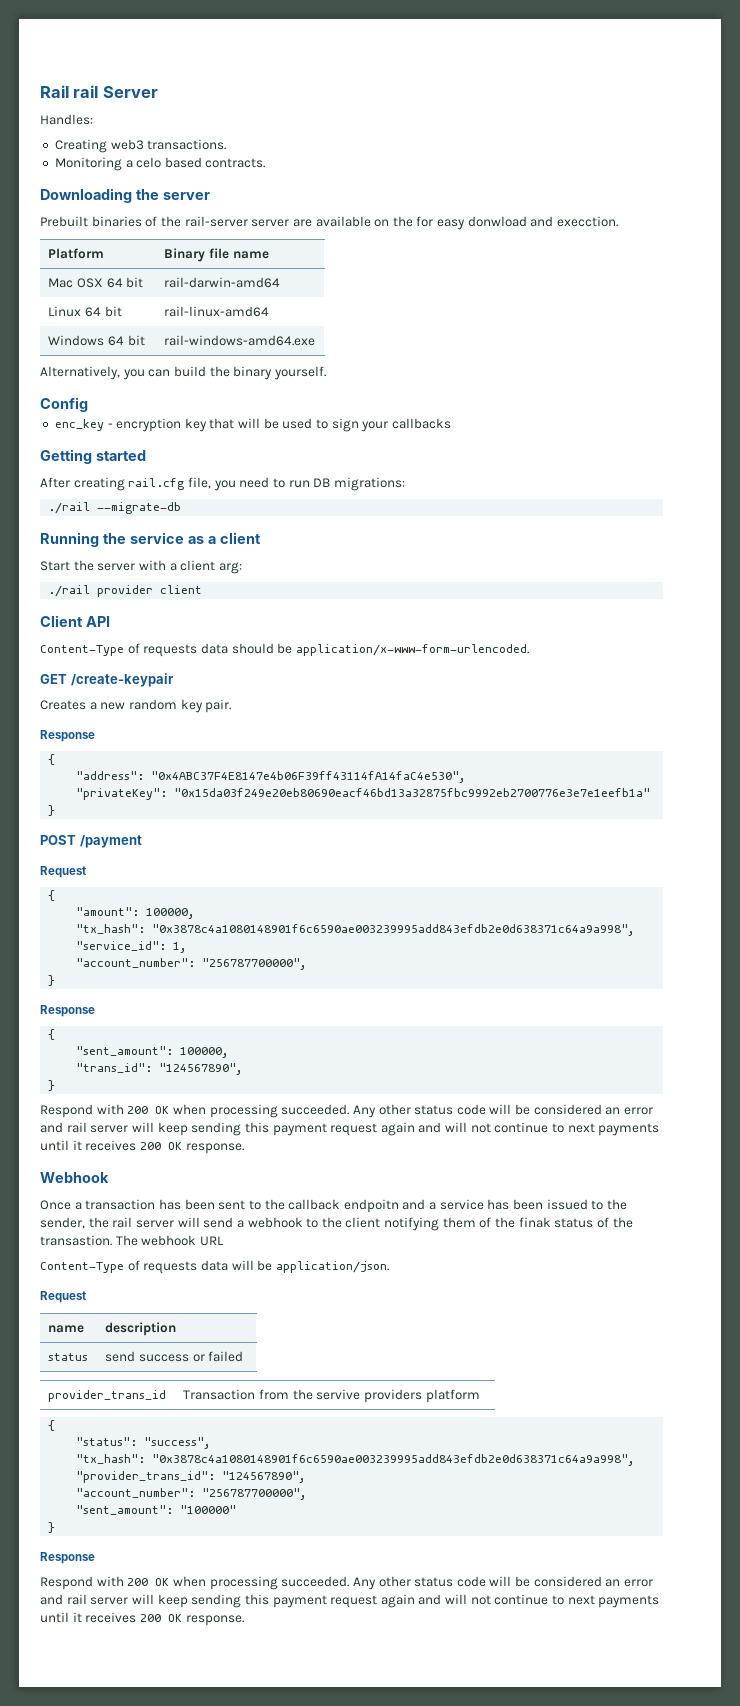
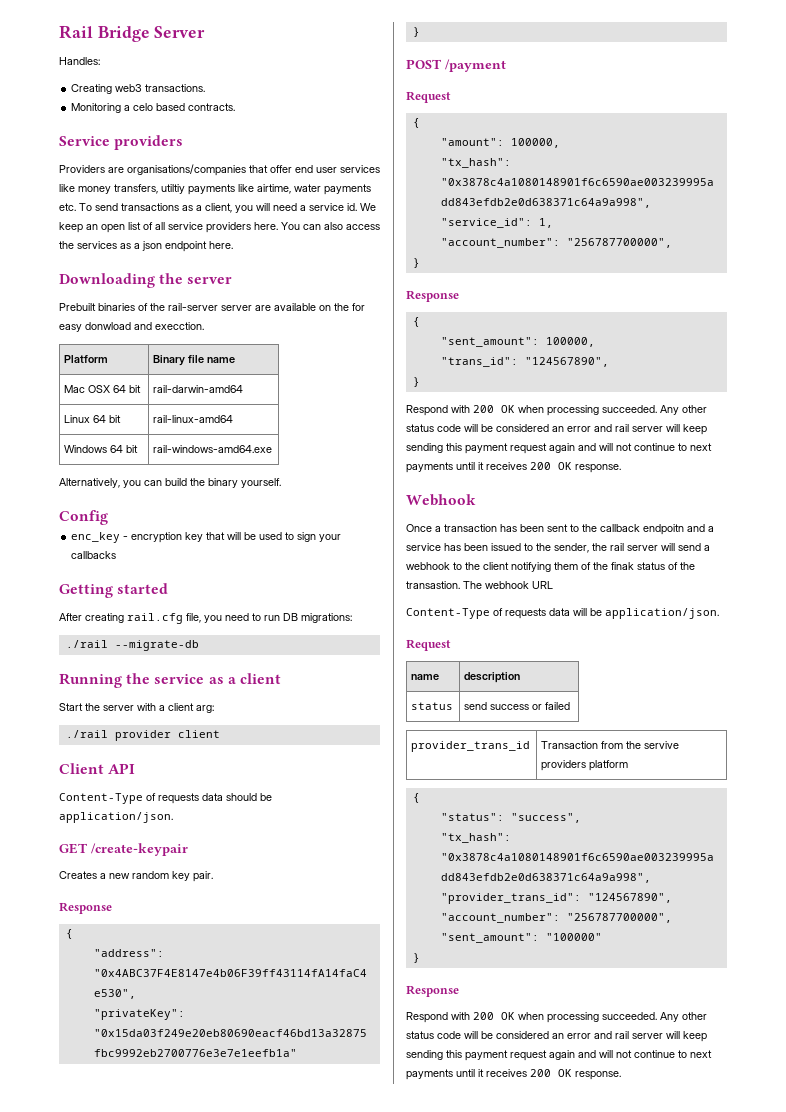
[73,85,99,98] rail -> [97,26,150,42] Bridge
(266, 163) none -> [59,135,184,150] [59,164,380,176] [59,184,371,195] [59,203,376,213] [59,222,380,233] [59,241,233,252] // Service providers // Providers are organisations/companies that offer end user services like money transfers, utiltiy payments like airtime, water payments etc. To send transactions as a client, you will need a service id. We keep an open list of all service providers here. You can also access the services as a json endpoint here.
[295,644,529,656] application/x-www-form-urlencoded. -> [59,812,173,823] application/json.

